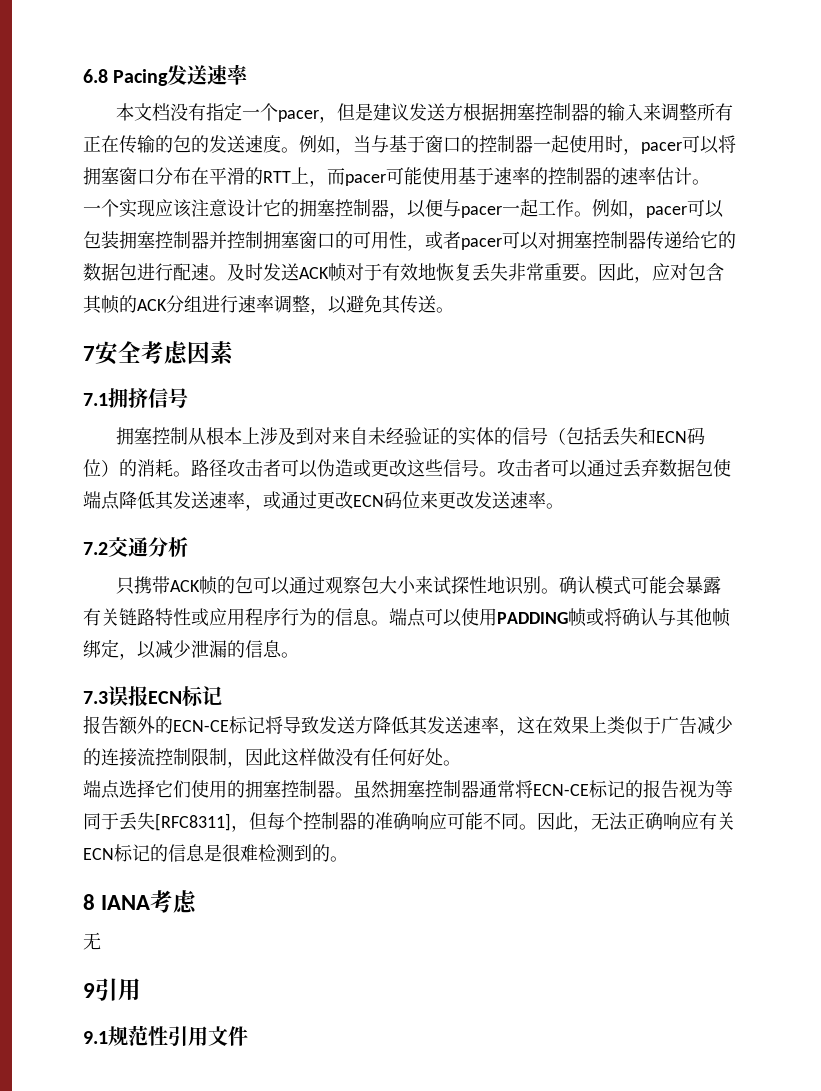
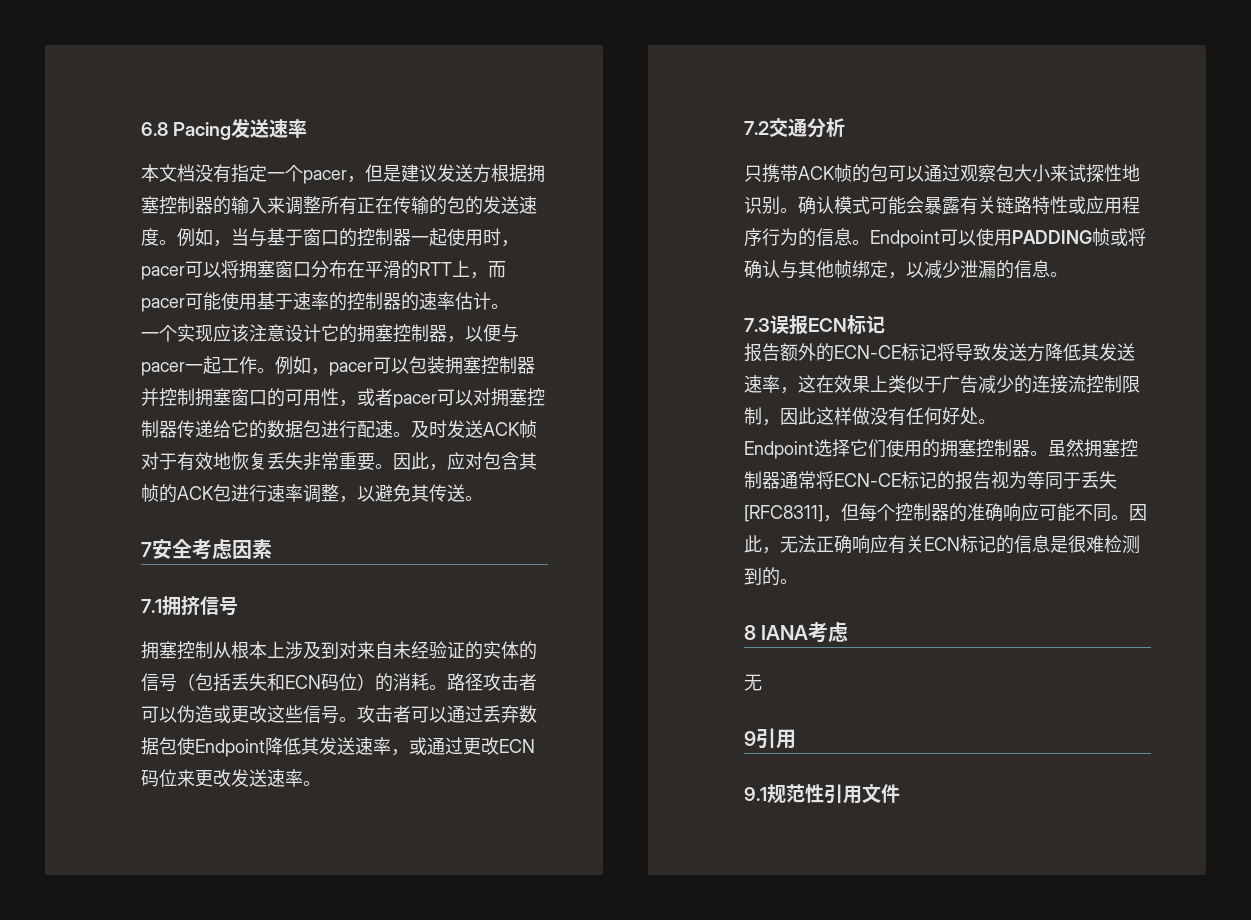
[166,295,202,313] 分组 -> [213,484,231,502] 包
[83,491,120,510] 端点 -> [195,739,265,757] Endpoint
[389,608,426,627] 端点 -> [870,230,940,248] Endpoint
[83,780,120,799] 端点 -> [744,441,814,459] Endpoint

